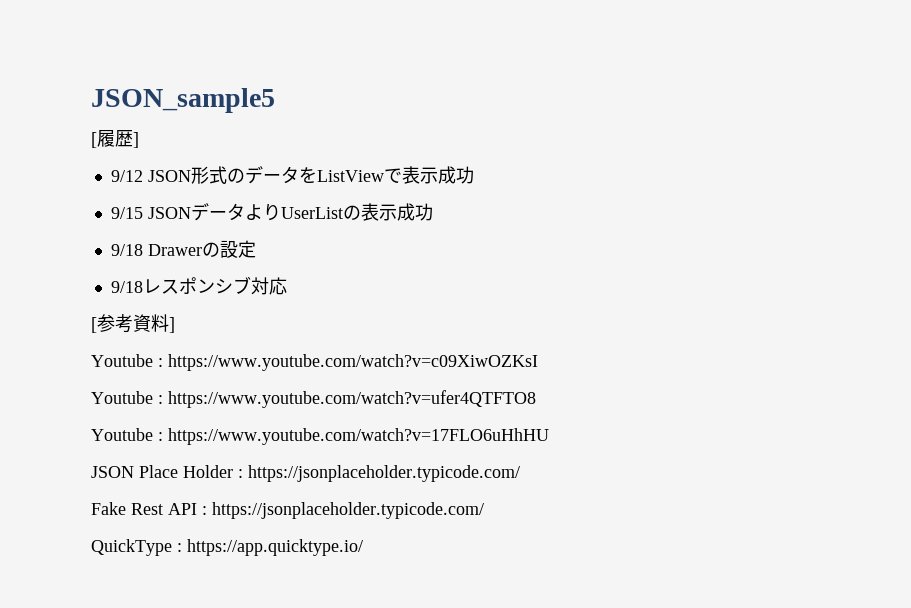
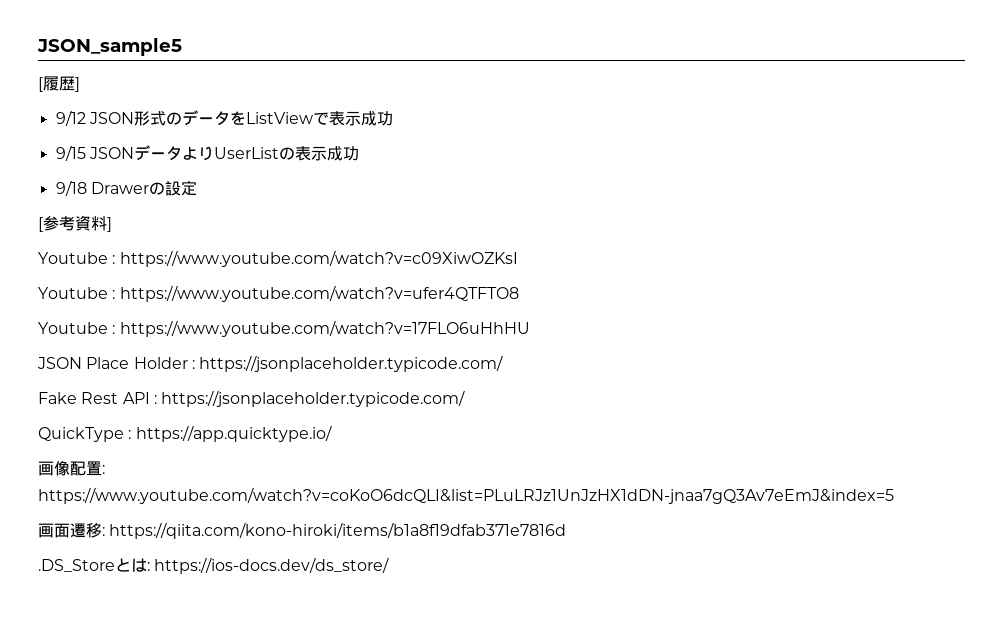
[110,276,287,295] // 9/18レスポンシブ対応 -> (197, 188) none
(363, 547) none -> [38,461,105,476] [38,487,894,504] [38,522,567,539] [38,557,390,574] // 画像配置: https://www.youtube.com/watch?v=coKoO6dcQLI&list=PLuLRJz1UnJzHX1dDN-jnaa7gQ3Av7eEmJ&index=5 // 画面遷移: https://qiita.com/kono-hiroki/items/b1a8f19dfab371e7816d // .DS_Storeとは: https://ios-docs.dev/ds_store/

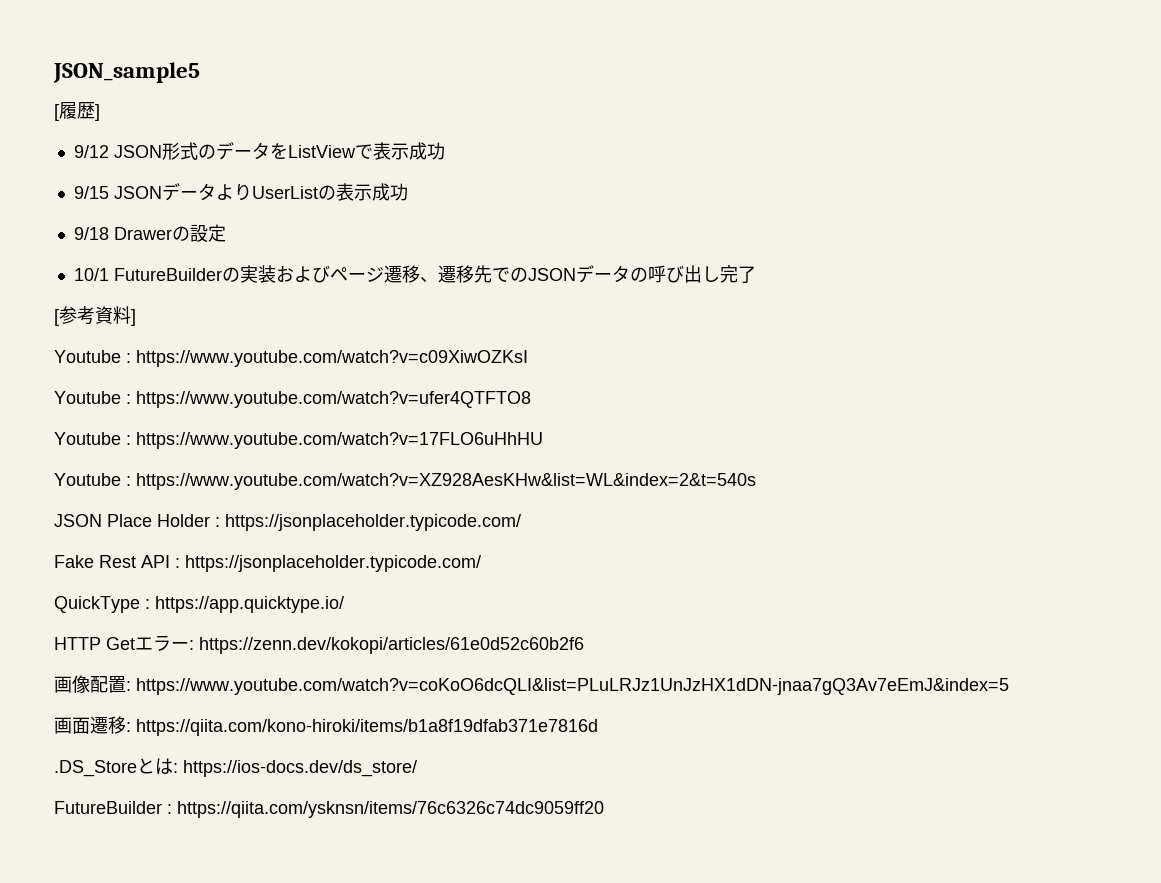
(197, 188) none -> [73,265,756,283] // 10/1 FutureBuilderの実装およびページ遷移、遷移先でのJSONデータの呼び出し完了
(530, 328) none -> [54,473,756,490] // Youtube : https://www.youtube.com/watch?v=XZ928AesKHw&list=WL&index=2&t=540s
(332, 433) none -> [54,635,584,654] // HTTP Getエラー: https://zenn.dev/kokopi/articles/61e0d52c60b2f6
(390, 565) none -> [54,801,604,818] // FutureBuilder : https://qiita.com/ysknsn/items/76c6326c74dc9059ff20

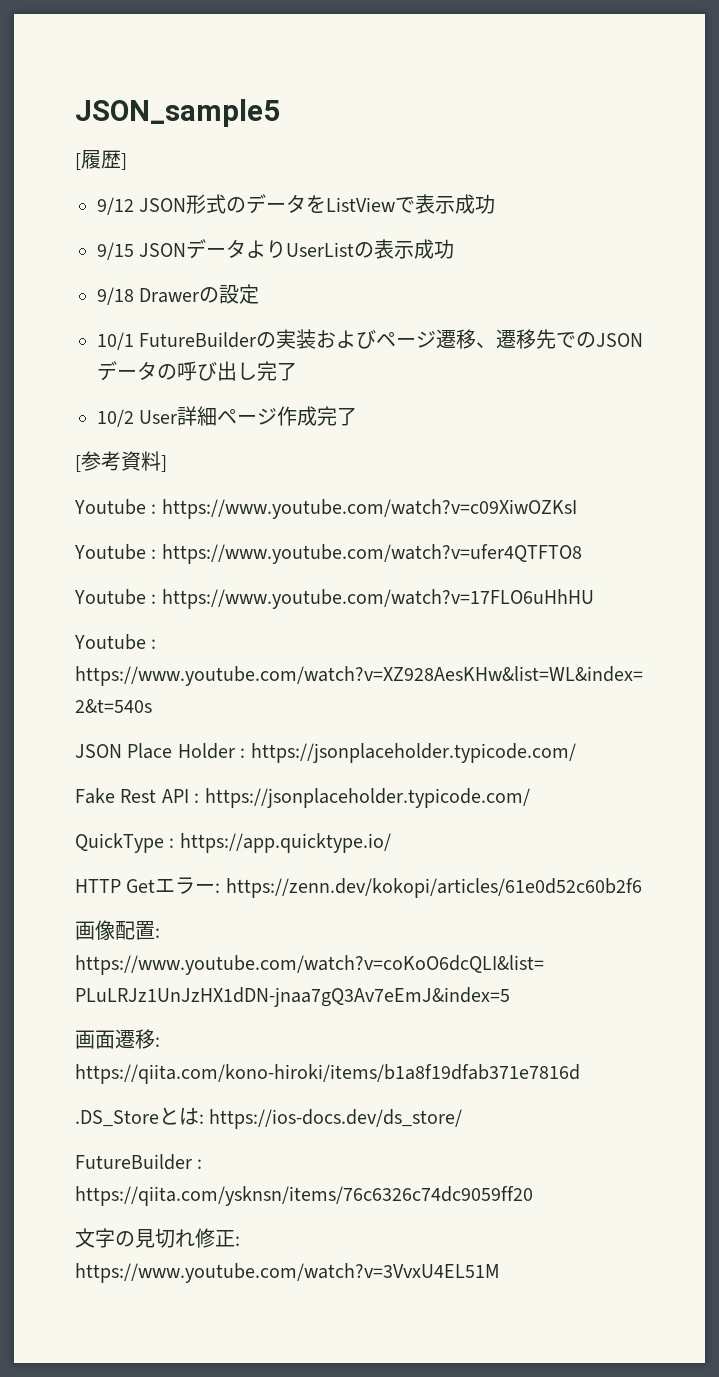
(756, 274) none -> [97,406,358,427] // 10/2 User詳細ページ作成完了
(604, 809) none -> [75,1228,240,1248] [75,1263,500,1283] // 文字の見切れ修正: https://www.youtube.com/watch?v=3VvxU4EL51M

